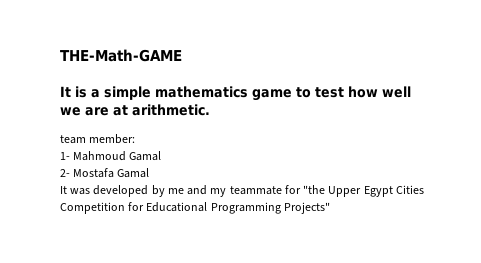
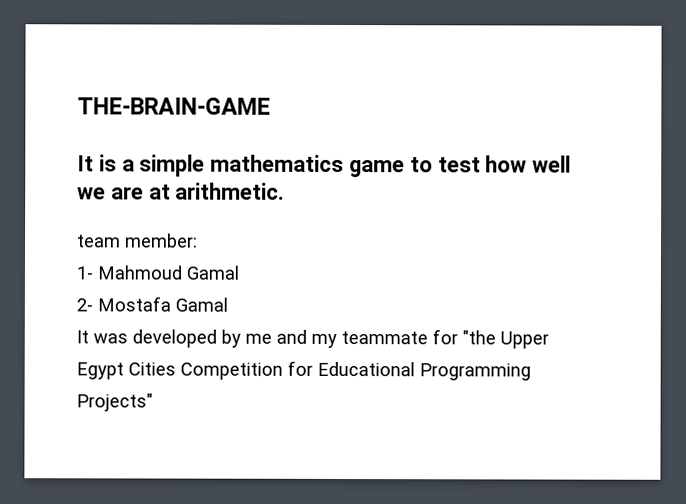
[60,49,182,62] THE-Math-GAME -> [77,97,271,115] THE-BRAIN-GAME

